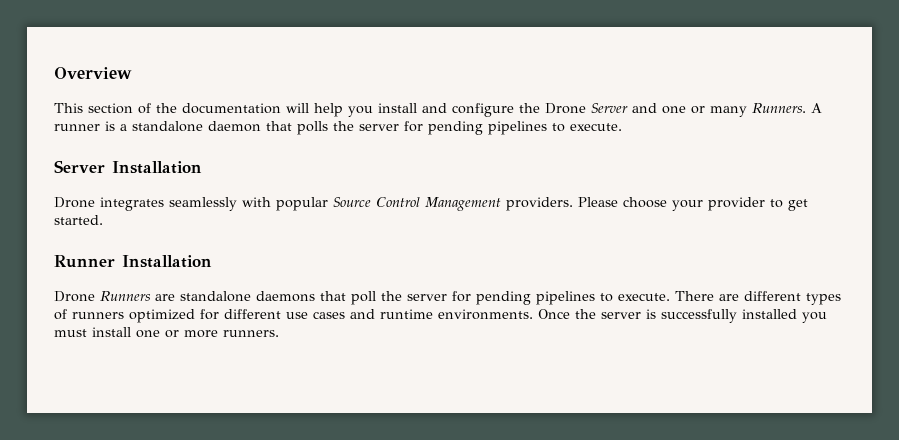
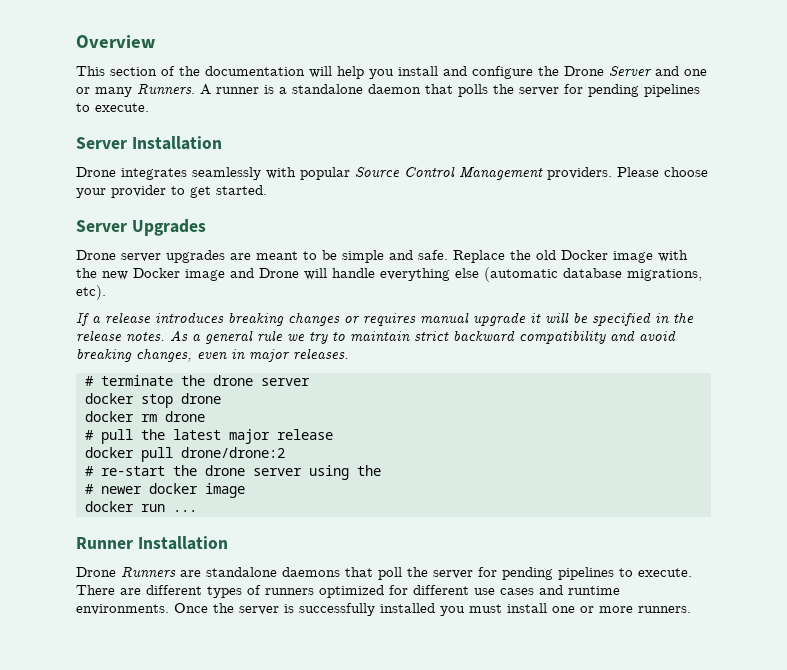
(103, 220) none -> [76,219,206,236] [76,250,688,263] [76,267,702,282] [76,285,106,300] [76,312,694,326] [76,330,676,344] [76,348,349,362] [84,375,310,386] [84,393,221,408] [84,411,205,422] [84,429,333,444] [84,447,285,462] [84,465,381,480] [84,483,245,498] [84,501,197,512] // Server Upgrades // Drone server upgrades are meant to be simple and safe. Replace the old Docker image with the new Docker image and Drone will handle everything else (automatic database migrations, etc). // If a release introduces breaking changes or requires manual upgrade it will be specified in the release notes. As a general rule we try to maintain strict backward compatibility and avoid breaking changes, even in major releases. // # terminate the drone server // docker stop drone // docker rm drone // # pull the latest major release // docker pull drone/drone:2 // # re-start the drone server using the // # newer docker image // docker run ...

